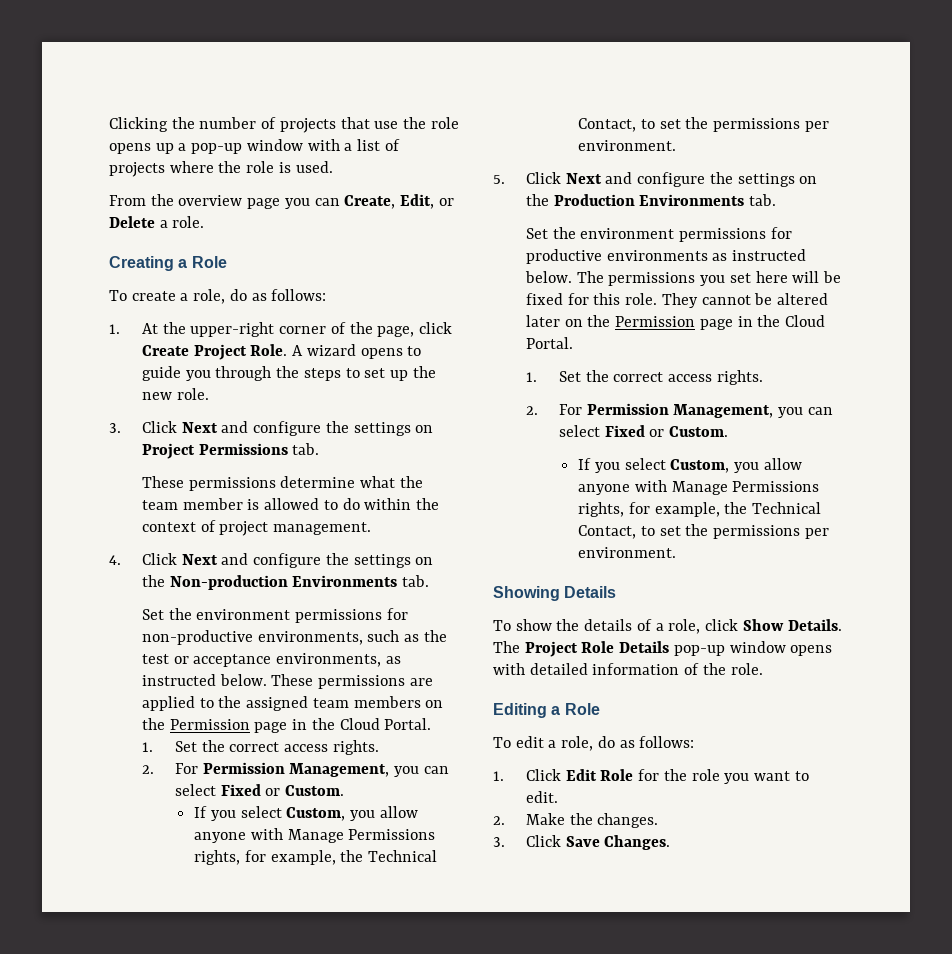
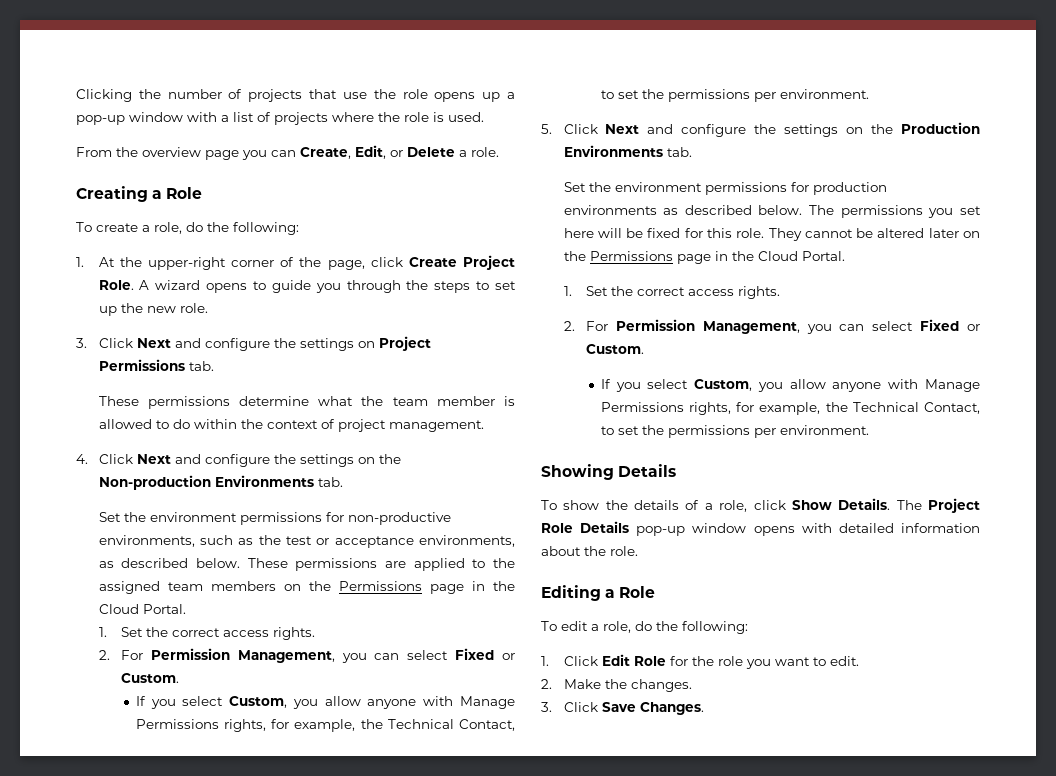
[251,289,327,301] as follows: -> [207,222,299,235] the following:
[141,674,216,686] instructed -> [121,558,189,568] described
[169,719,250,730] Permission -> [338,581,422,591] Permissions
[525,249,602,264] productive -> [812,182,887,195] production
[732,249,807,261] instructed -> [684,205,752,215] described
[615,316,696,327] Permission -> [589,251,673,261] Permissions
[684,663,700,675] of -> [541,546,581,556] about
[619,736,695,748] as follows: -> [656,621,748,634] the following:

